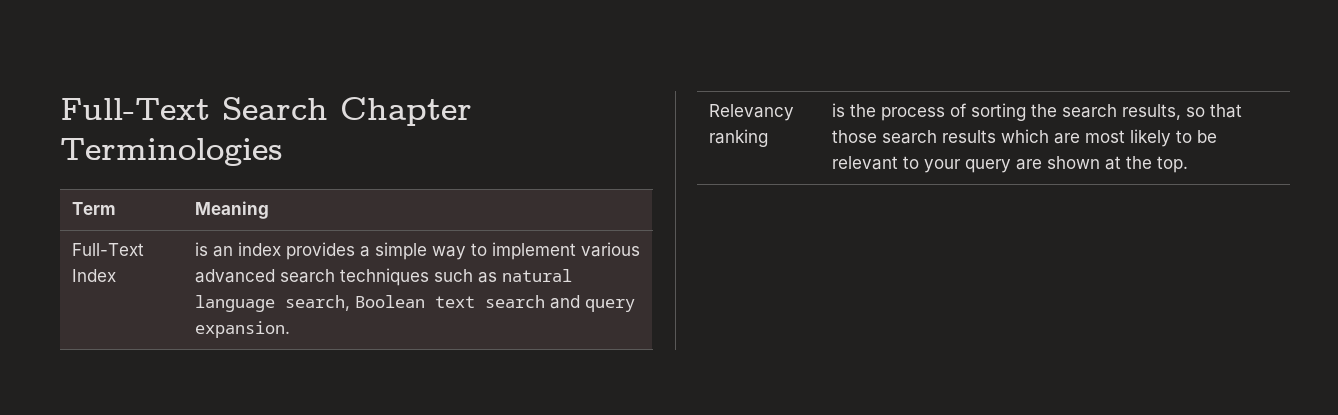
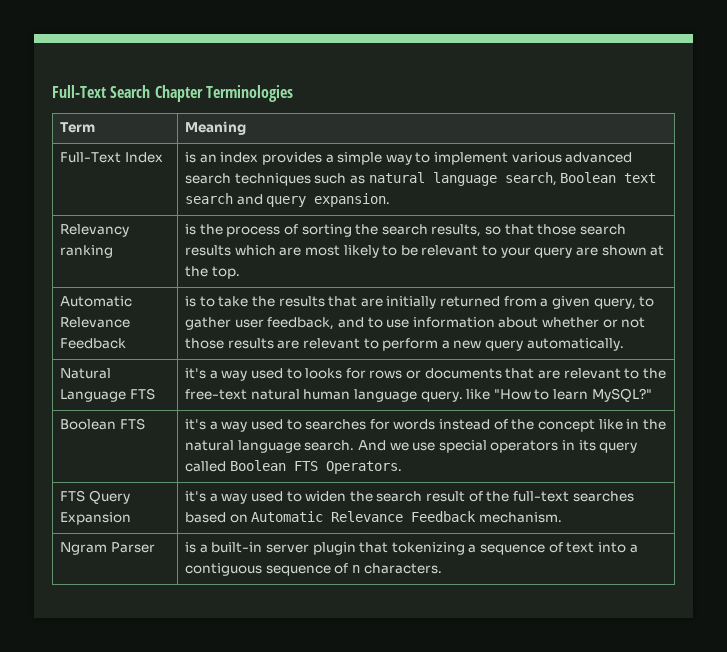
(1189, 164) none -> [59,296,132,307] [59,317,130,328] [59,338,126,349] [184,296,655,309] [184,317,646,330] [184,338,624,351] [59,368,111,379] [59,388,155,402] [184,368,666,381] [184,388,652,402] [59,418,145,430] [184,419,666,432] [184,440,638,453] [184,460,402,474] [59,490,130,504] [59,512,131,525] [184,491,634,504] [184,511,562,523] [59,542,155,555] [184,542,638,555] [184,563,442,576] // Automatic Relevance Feedback | is to take the results that are initially returned from a given query, to gather user feedback, and to use information about whether or not those results are relevant to perform a new query automatically. // Natural Language FTS | it's a way used to looks for rows or documents that are relevant to the free-text natural human language query. like "How to learn MySQL?" // Boolean FTS | it's a way used to searches for words instead of the concept like in the natural language search. And we use special operators in its query called Boolean FTS Operators. // FTS Query Expansion | it's a way used to widen the search result of the full-text searches based on Automatic Relevance Feedback mechanism. // Ngram Parser | is a built-in server plugin that tokenizing a sequence of text into a contiguous sequence of n characters.

